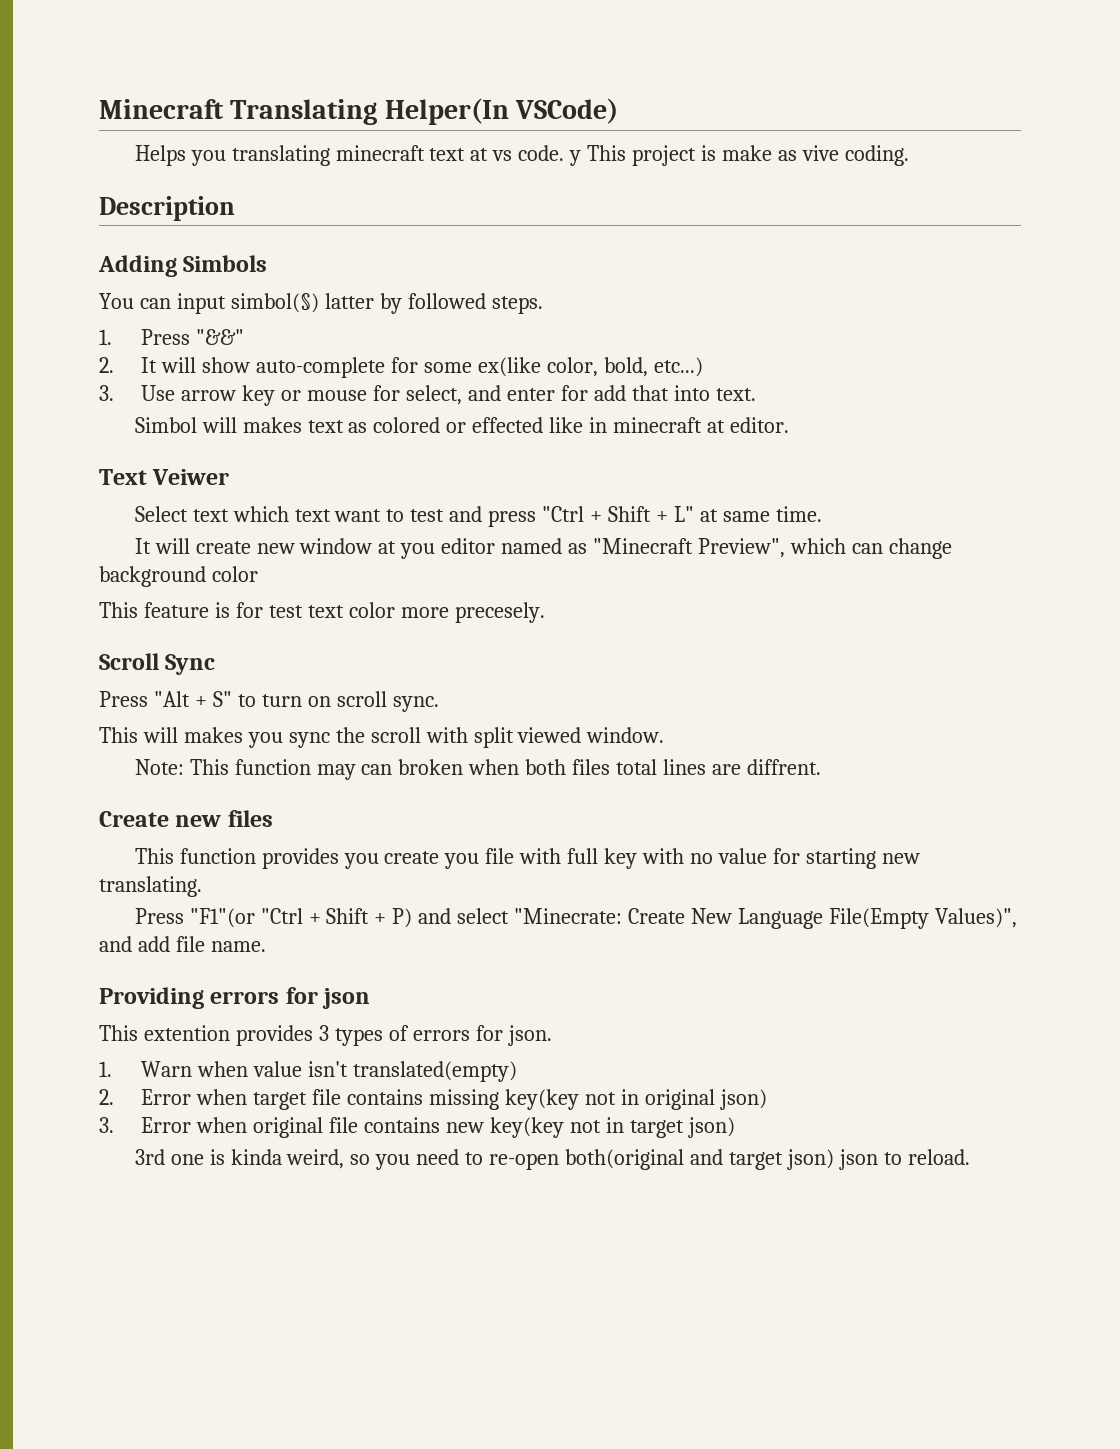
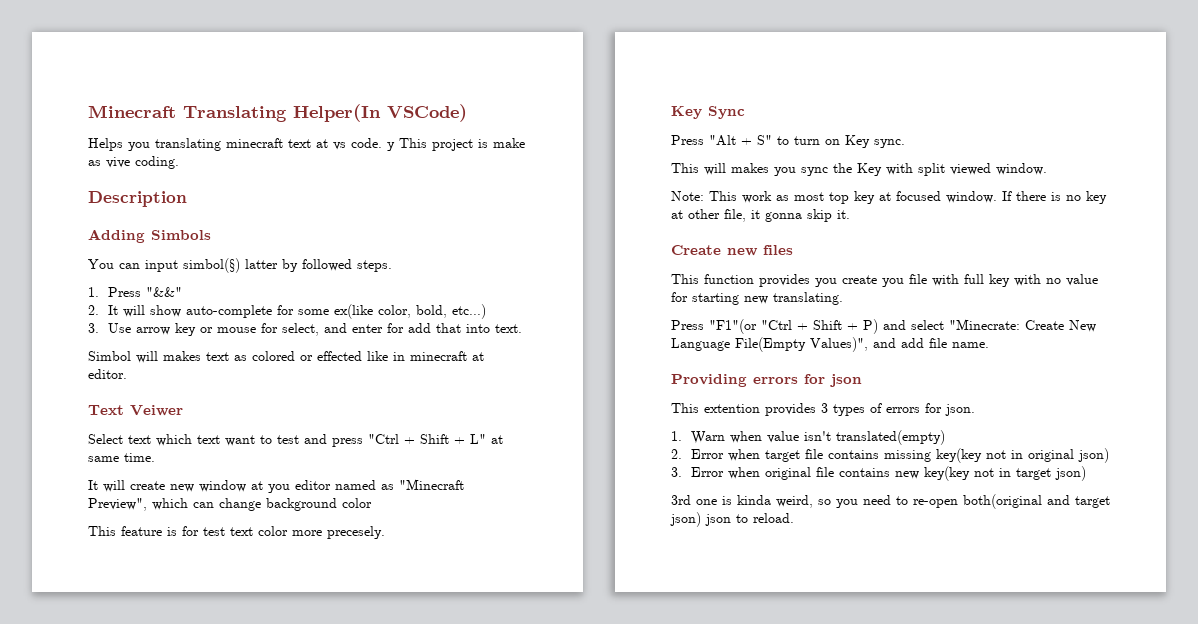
[99,653,159,670] Scroll -> [671,106,702,119] Key
[336,691,387,707] scroll -> [845,135,870,148] Key
[370,727,421,743] scroll -> [857,163,882,176] Key
[234,759,821,780] function may can broken when both files total lines are diffrent. -> [742,191,1107,204] [671,209,850,222] work as most top key at focused window. If there is no key at other file, it gonna skip it.

